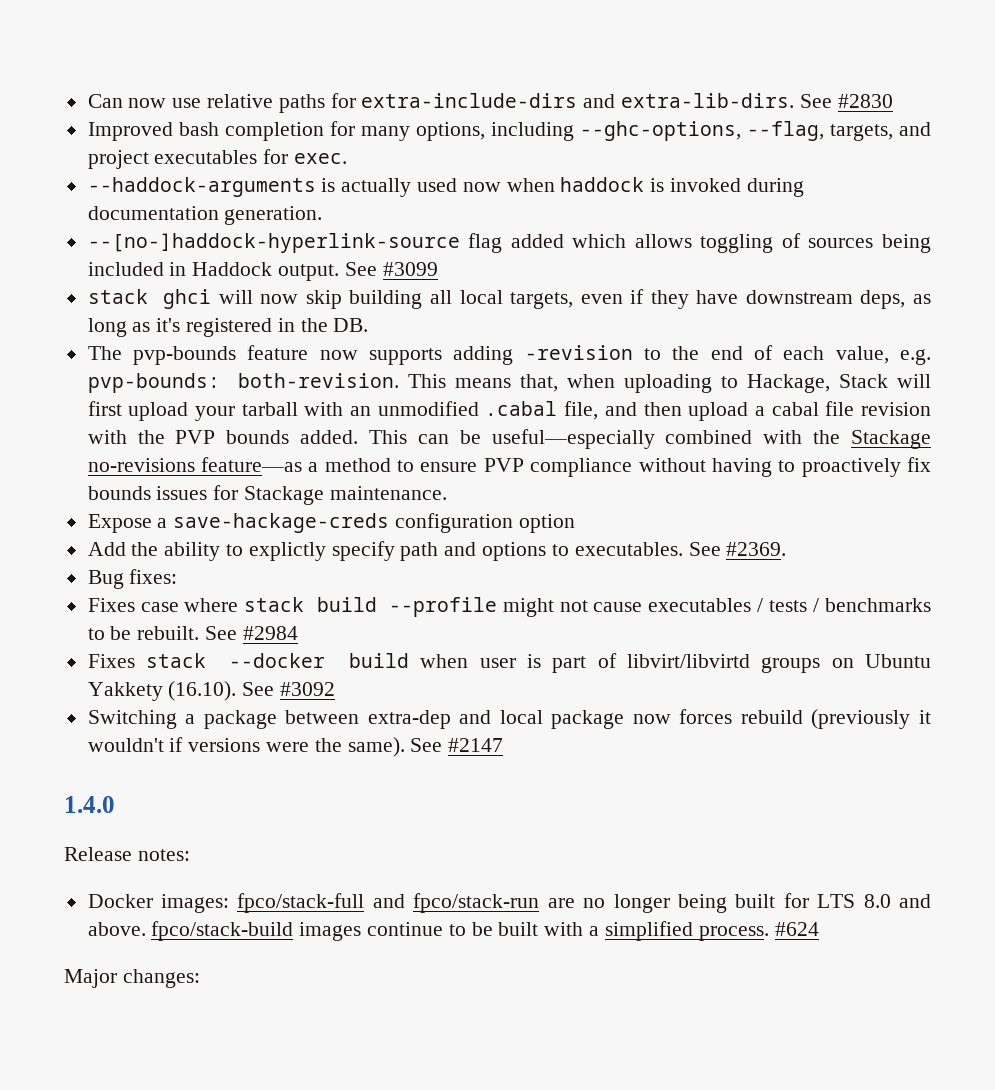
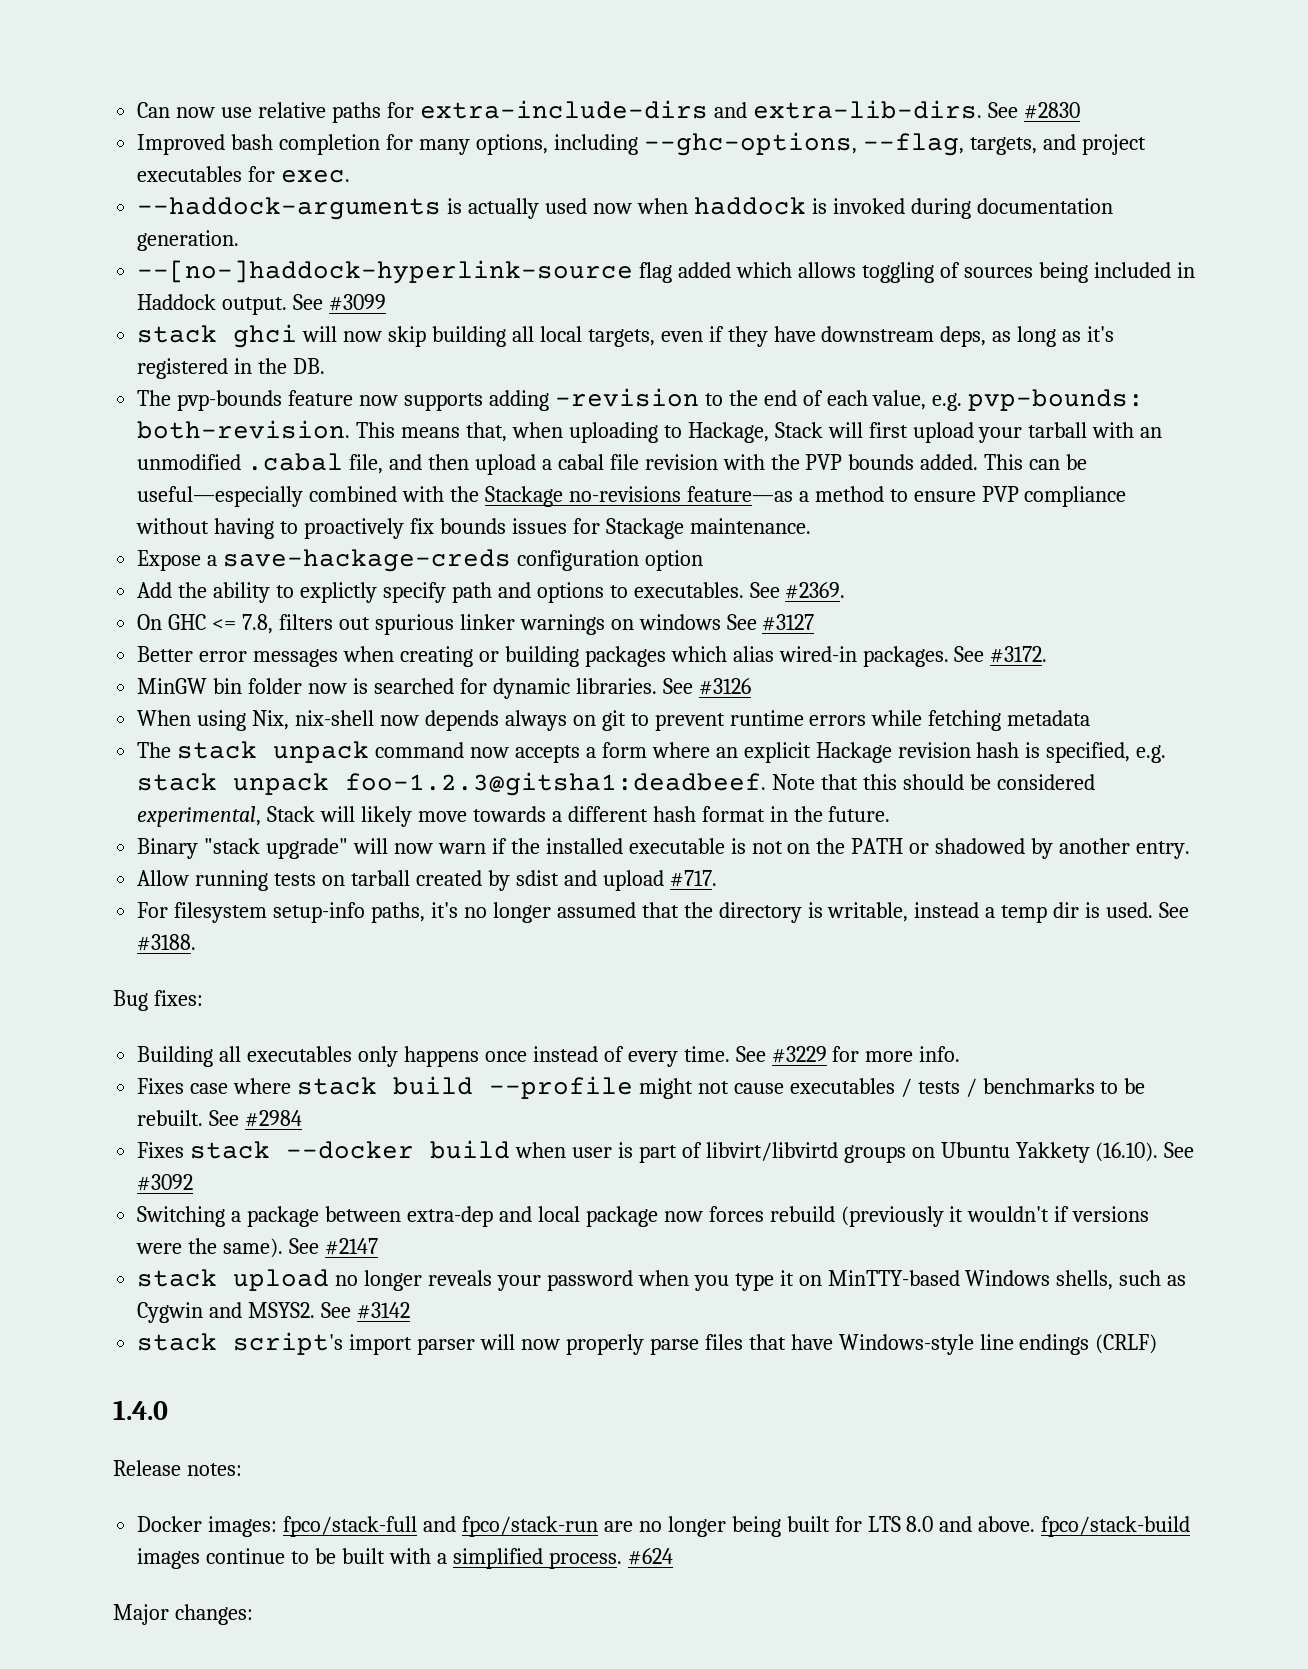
[87,569,178,589] Bug fixes: -> [137,614,815,635] [137,646,1048,667] [137,678,751,699] [137,710,1091,731] [137,741,1167,763] [137,772,1095,796] [137,806,891,827] [137,838,1191,859] [137,870,717,891] [137,902,1190,923] [137,934,197,951] [113,990,203,1011] [137,1046,961,1067] On GHC <= 7.8, filters out spurious linker warnings on windows See #3127 // Better error messages when creating or building packages which alias wired-in packages. See #3172. // MinGW bin folder now is searched for dynamic libraries. See #3126 // When using Nix, nix-shell now depends always on git to prevent runtime errors while fetching metadata // The stack unpack command now accepts a form where an explicit Hackage revision hash is specified, e.g. stack unpack foo-1.2.3@gitsha1:deadbeef. Note that this should be considered experimental, Stack will likely move towards a different hash format in the future. // Binary "stack upgrade" will now warn if the installed executable is not on the PATH or shadowed by another entry. // Allow running tests on tarball created by sdist and upload #717. // For filesystem setup-info paths, it's no longer assumed that the directory is writable, instead a temp dir is used. See #3188. // Bug fixes: // Building all executables only happens once instead of every time. See #3229 for more info.
(504, 745) none -> [137,1269,1187,1291] [137,1302,410,1323] [137,1332,1158,1355] // stack upload no longer reveals your password when you type it on MinTTY-based Windows shells, such as Cygwin and MSYS2. See #3142 // stack script's import parser will now properly parse files that have Windows-style line endings (CRLF)

